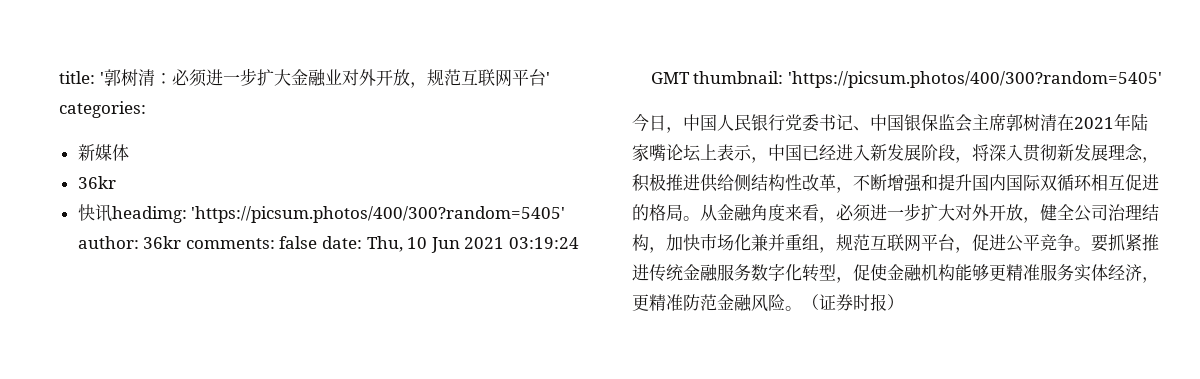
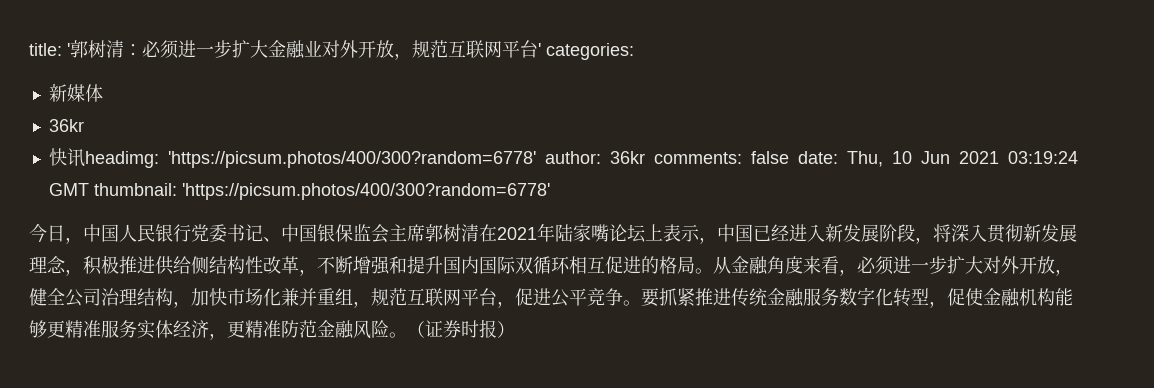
[191,206,566,223] 'https://picsum.photos/400/300?random=5405' -> [167,151,536,168] 'https://picsum.photos/400/300?random=6778'
[787,71,1162,88] 'https://picsum.photos/400/300?random=5405' -> [181,183,550,200] 'https://picsum.photos/400/300?random=6778'

